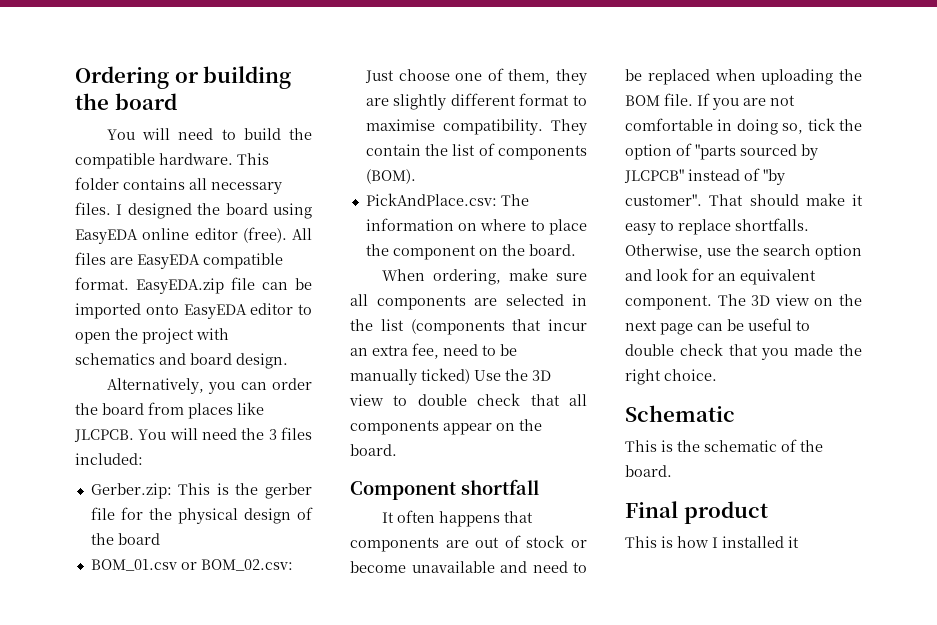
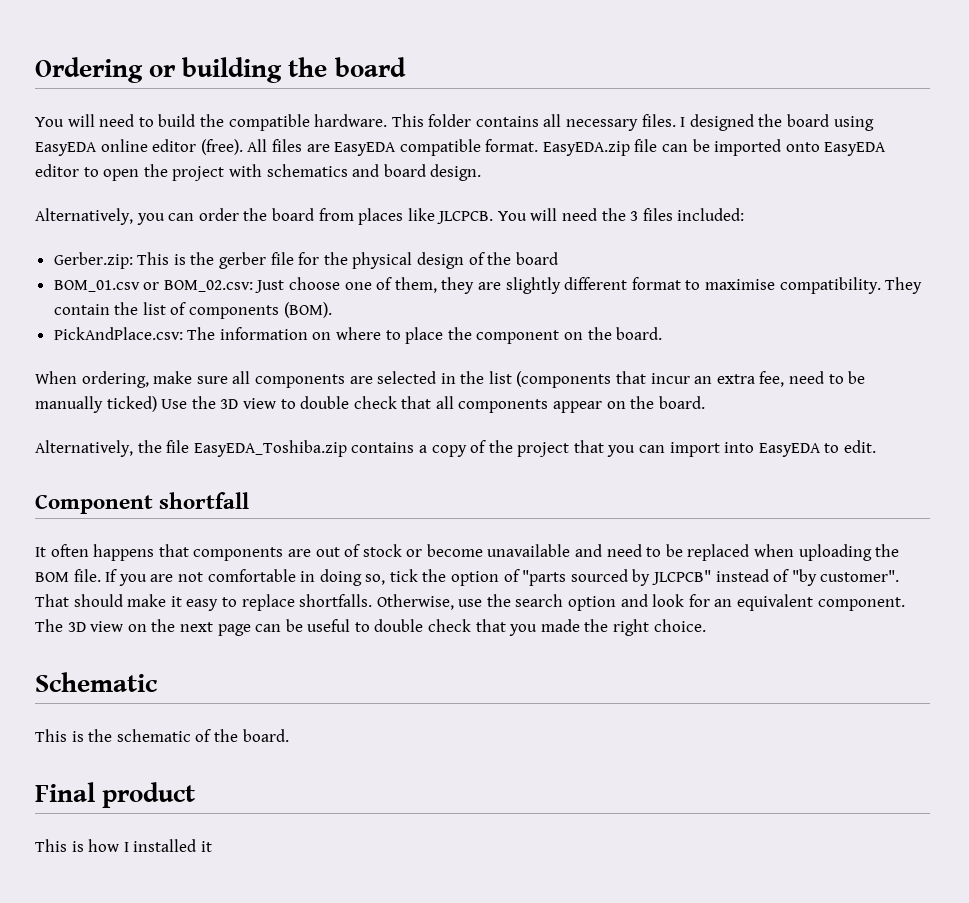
(397, 450) none -> [35,440,877,457] // Alternatively, the file EasyEDA_Toshiba.zip contains a copy of the project that you can import into EasyEDA to edit.

